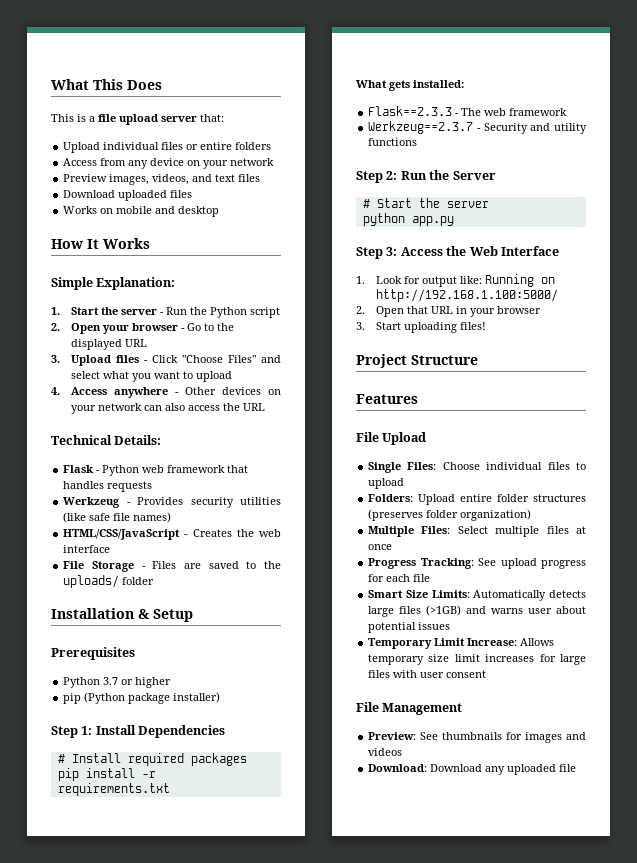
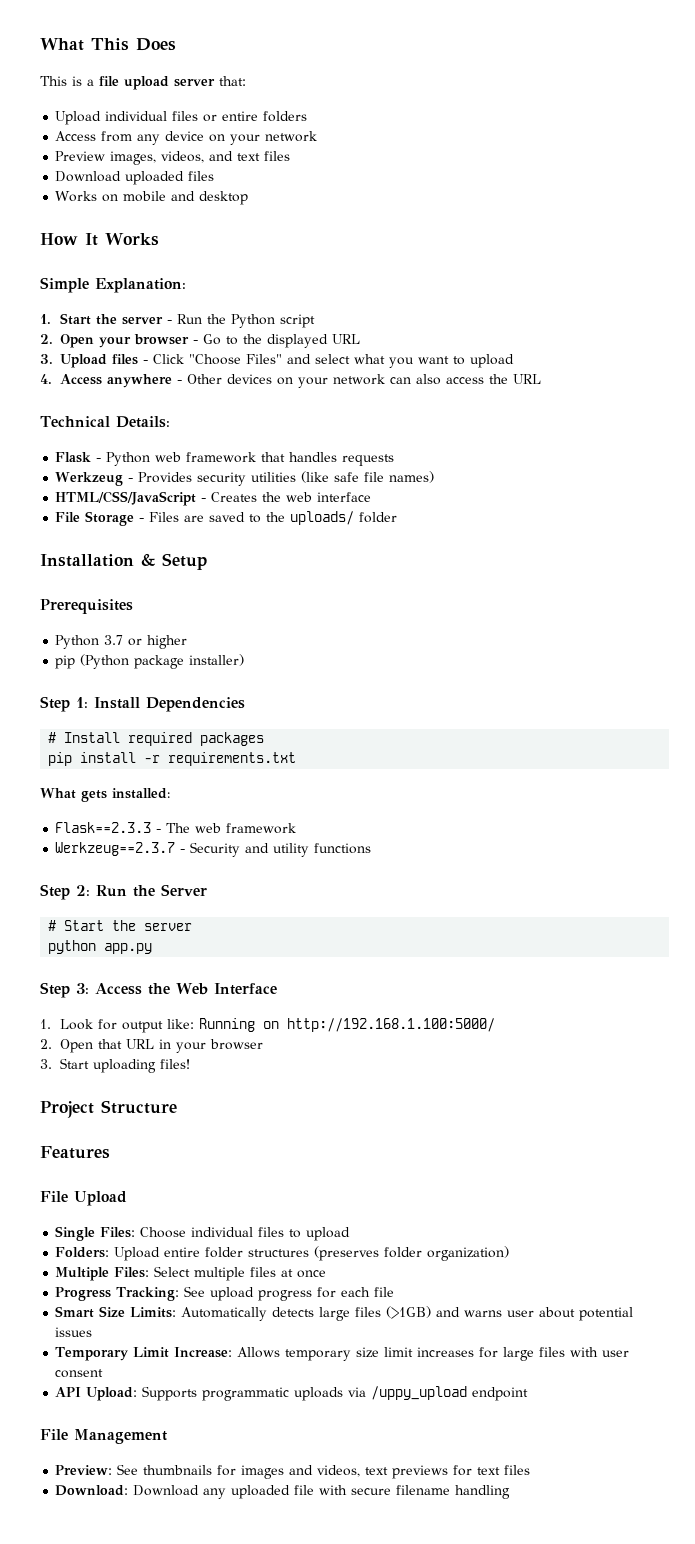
(487, 674) none -> [55,1386,529,1401] // API Upload: Supports programmatic uploads via /uppy_upload endpoint
[368,748,403,756] videos -> [317,1465,531,1479] videos, text previews for text files
(577, 768) none -> [319,1485,511,1499] with secure filename handling

